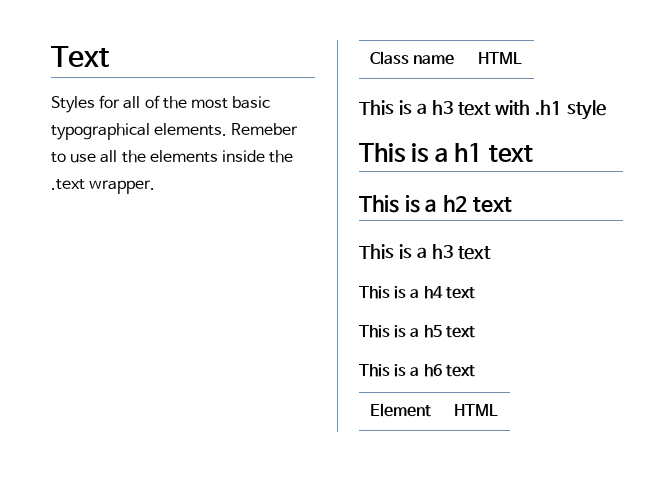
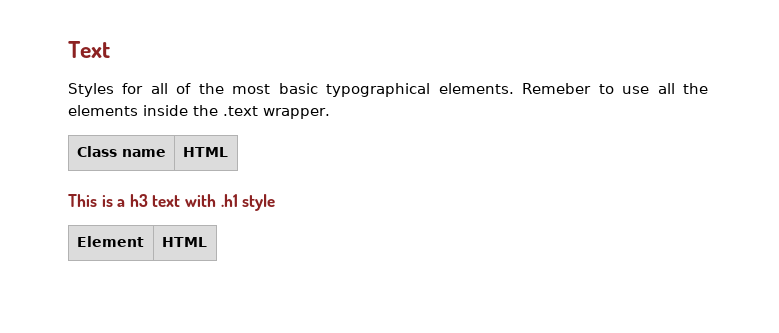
[359,143,533,163] [359,195,512,213] [359,244,492,260] [359,286,475,299] [359,325,475,338] [359,364,475,377] // This is a h1 text // This is a h2 text // This is a h3 text // This is a h4 text // This is a h5 text // This is a h6 text -> (276, 202) none

